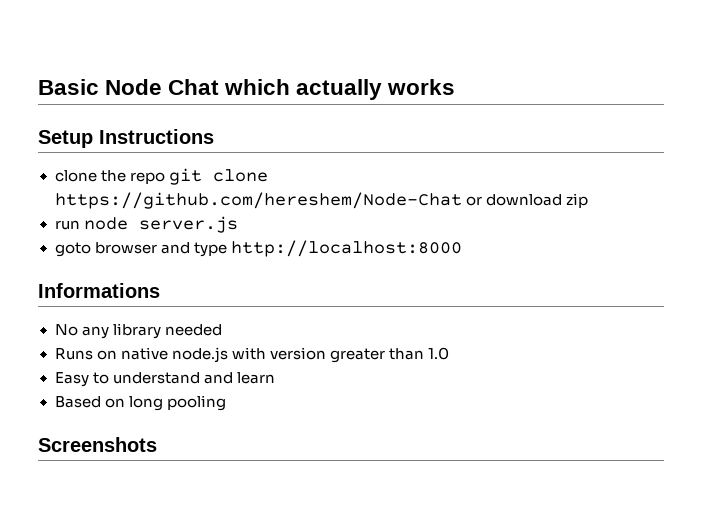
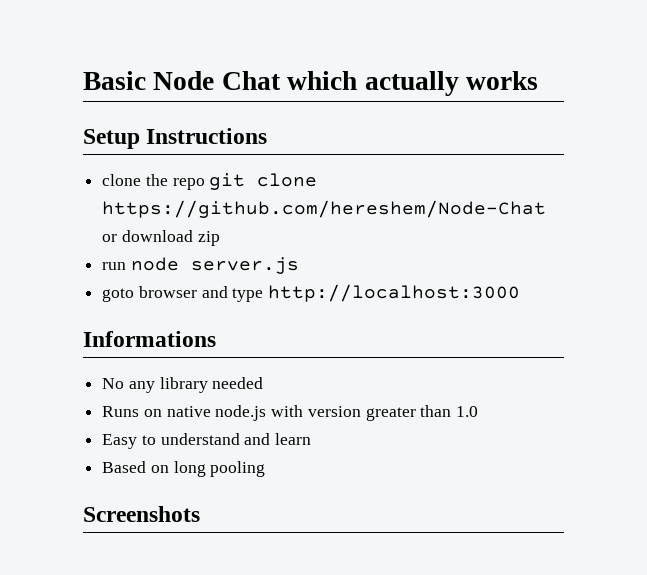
[230,240,462,257] http://localhost:8000 -> [268,284,521,302] http://localhost:3000

